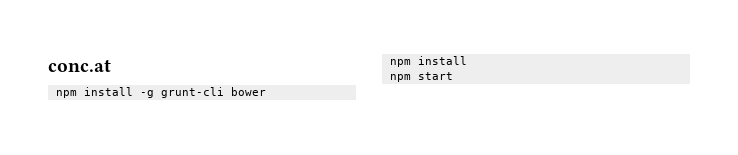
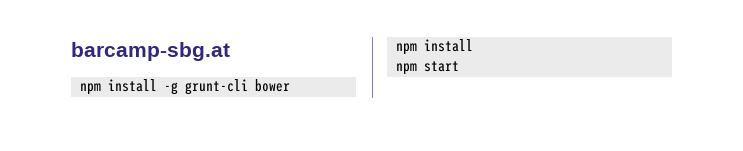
[48,59,111,72] conc.at -> [71,42,230,61] barcamp-sbg.at

